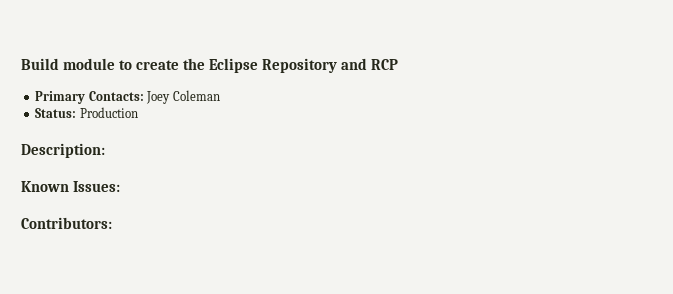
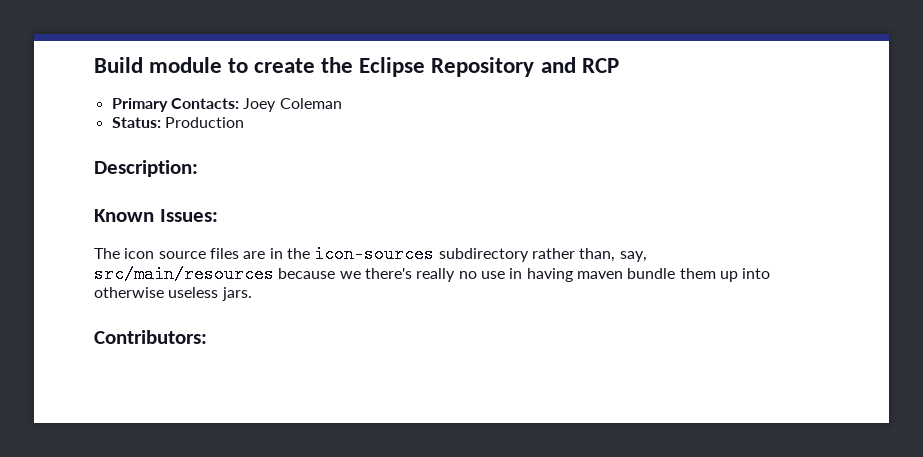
(120, 186) none -> [94,245,647,263] [94,265,771,283] [94,287,252,301] // The icon source files are in the icon-sources subdirectory rather than, say, src/main/resources because we there's really no use in having maven bundle them up into otherwise useless jars.

